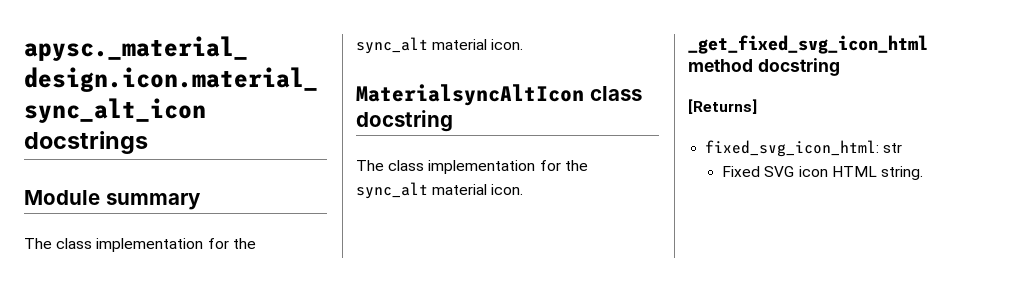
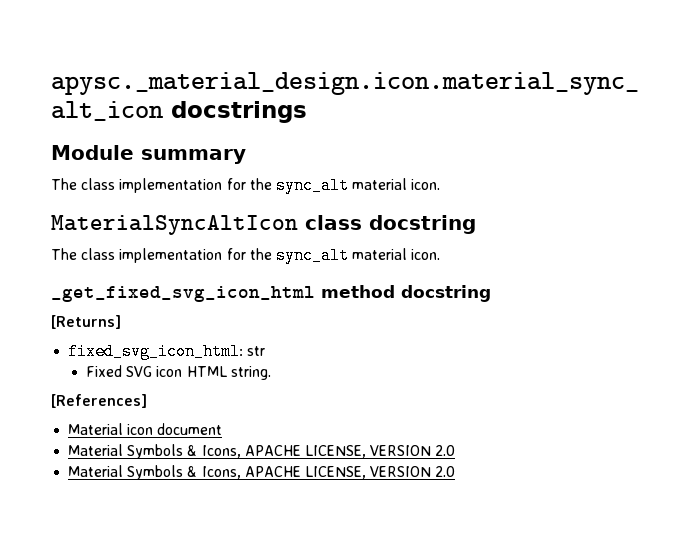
[356,84,584,106] MaterialsyncAltIcon -> [51,215,298,235] MaterialSyncAltIcon
(923, 173) none -> [51,394,147,408] [68,423,223,435] [68,444,456,459] [68,465,456,480] // [References] // Material icon document // Material Symbols & Icons, APACHE LICENSE, VERSION 2.0 // Material Symbols & Icons, APACHE LICENSE, VERSION 2.0

